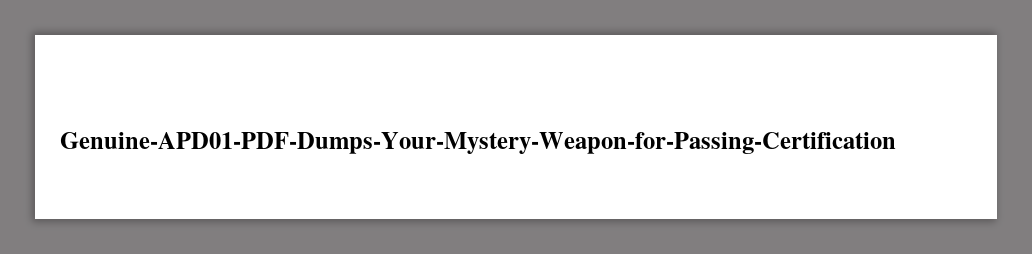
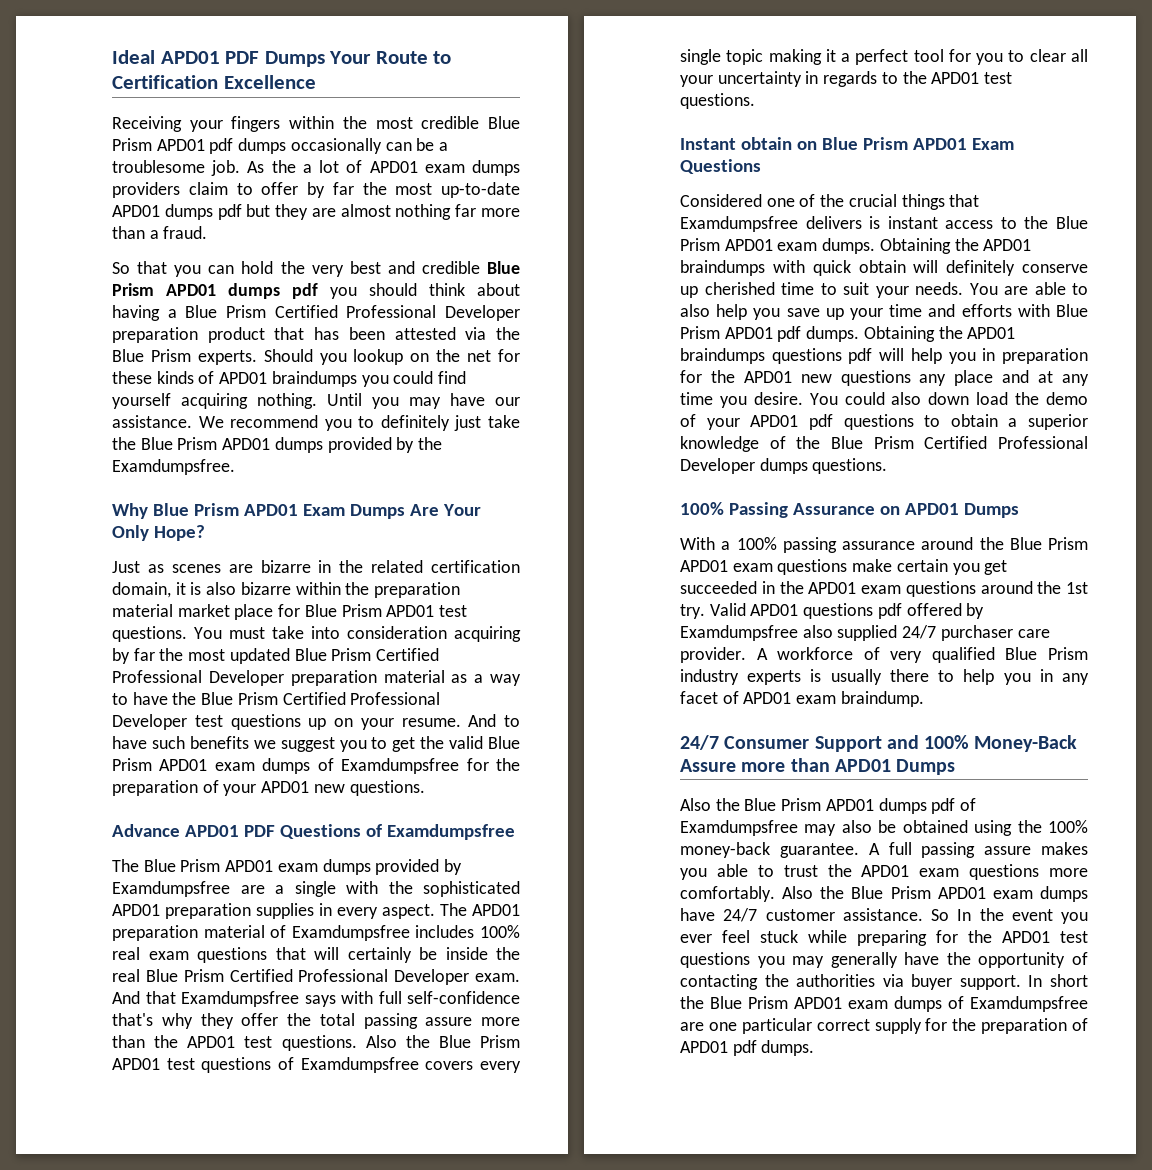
[60,132,896,154] Genuine-APD01-PDF-Dumps-Your-Mystery-Weapon-for-Passing-Certification -> [112,50,452,67] [112,75,316,89] [112,116,520,132] [112,138,449,154] [112,160,520,176] [112,182,520,198] [112,204,520,220] [112,226,208,239] [112,261,520,277] [112,283,520,299] [112,305,520,321] [112,327,520,343] [112,349,521,365] [112,371,467,387] [112,393,520,409] [112,415,520,431] [112,437,443,453] [112,459,235,475] [112,503,481,519] [112,525,205,541] [112,560,520,573] [112,582,461,598] [112,604,468,620] [112,626,521,642] [112,648,440,664] [112,670,521,686] [112,692,441,705] [112,714,520,730] [112,736,520,752] [112,758,520,774] [112,780,425,796] [112,824,515,840] [112,859,463,875] [112,881,520,897] [112,903,520,919] [112,925,520,941] [112,947,520,963] [112,969,520,985] [112,991,520,1007] [112,1013,520,1029] [112,1035,520,1051] [112,1057,521,1073] [680,49,1088,65] [680,71,1013,87] [680,93,755,109] [680,137,1014,150] [680,159,761,174] [680,194,980,210] [680,216,1088,232] [680,238,1032,254] [680,260,1088,276] [680,282,1088,298] [680,304,1088,320] [680,326,1016,342] [680,348,1088,364] [680,370,1089,386] [680,392,1088,408] [680,414,1088,430] [680,436,1088,452] [680,458,888,474] [680,502,1019,518] [680,537,1088,553] [680,559,1008,575] [680,581,1088,597] [680,603,985,619] [680,625,1050,641] [680,647,1088,663] [680,669,1089,685] [680,691,924,707] [680,735,1078,752] [680,758,956,775] [680,798,977,814] [680,820,1088,836] [680,842,1088,858] [680,864,1088,880] [680,886,1088,902] [680,908,1088,924] [680,930,1088,946] [680,952,1088,968] [680,974,1088,990] [680,996,1088,1012] [680,1018,1088,1034] [680,1040,815,1056] Ideal APD01 PDF Dumps Your Route to Certification Excellence // Receiving your fingers within the most credible Blue Prism APD01 pdf dumps occasionally can be a troublesome job. As the a lot of APD01 exam dumps providers claim to offer by far the most up-to-date APD01 dumps pdf but they are almost nothing far more than a fraud. // So that you can hold the very best and credible Blue Prism APD01 dumps pdf you should think about having a Blue Prism Certified Professional Developer preparation product that has been attested via the Blue Prism experts. Should you lookup on the net for these kinds of APD01 braindumps you could find yourself acquiring nothing. Until you may have our assistance. We recommend you to definitely just take the Blue Prism APD01 dumps provided by the Examdumpsfree. // Why Blue Prism APD01 Exam Dumps Are Your Only Hope? // Just as scenes are bizarre in the related certification domain, it is also bizarre within the preparation material market place for Blue Prism APD01 test questions. You must take into consideration acquiring by far the most updated Blue Prism Certified Professional Developer preparation material as a way to have the Blue Prism Certified Professional Developer test questions up on your resume. And to have such benefits we suggest you to get the valid Blue Prism APD01 exam dumps of Examdumpsfree for the preparation of your APD01 new questions. // Advance APD01 PDF Questions of Examdumpsfree // The Blue Prism APD01 exam dumps provided by Examdumpsfree are a single with the sophisticated APD01 preparation supplies in every aspect. The APD01 preparation material of Examdumpsfree includes 100% real exam questions that will certainly be inside the real Blue Prism Certified Professional Developer exam. And that Examdumpsfree says with full self-confidence that's why they offer the total passing assure more than the APD01 test questions. Also the Blue Prism APD01 test questions of Examdumpsfree covers every single topic making it a perfect tool for you to clear all your uncertainty in regards to the APD01 test questions. // Instant obtain on Blue Prism APD01 Exam Questions // Considered one of the crucial things that Examdumpsfree delivers is instant access to the Blue Prism APD01 exam dumps. Obtaining the APD01 braindumps with quick obtain will definitely conserve up cherished time to suit your needs. You are able to also help you save up your time and efforts with Blue Prism APD01 pdf dumps. Obtaining the APD01 braindumps questions pdf will help you in preparation for the APD01 new questions any place and at any time you desire. You could also down load the demo of your APD01 pdf questions to obtain a superior knowledge of the Blue Prism Certified Professional Developer dumps questions. // 100% Passing Assurance on APD01 Dumps // With a 100% passing assurance around the Blue Prism APD01 exam questions make certain you get succeeded in the APD01 exam questions around the 1st try. Valid APD01 questions pdf offered by Examdumpsfree also supplied 24/7 purchaser care provider. A workforce of very qualified Blue Prism industry experts is usually there to help you in any facet of APD01 exam braindump. // 24/7 Consumer Support and 100% Money-Back Assure more than APD01 Dumps // Also the Blue Prism APD01 dumps pdf of Examdumpsfree may also be obtained using the 100% money-back guarantee. A full passing assure makes you able to trust the APD01 exam questions more comfortably. Also the Blue Prism APD01 exam dumps have 24/7 customer assistance. So In the event you ever feel stuck while preparing for the APD01 test questions you may generally have the opportunity of contacting the authorities via buyer support. In short the Blue Prism APD01 exam dumps of Examdumpsfree are one particular correct supply for the preparation of APD01 pdf dumps.

